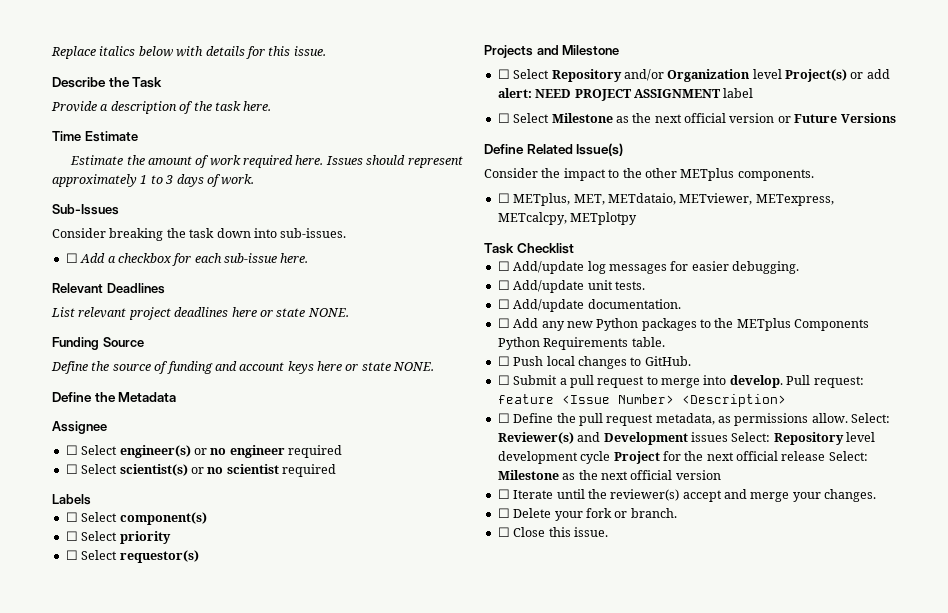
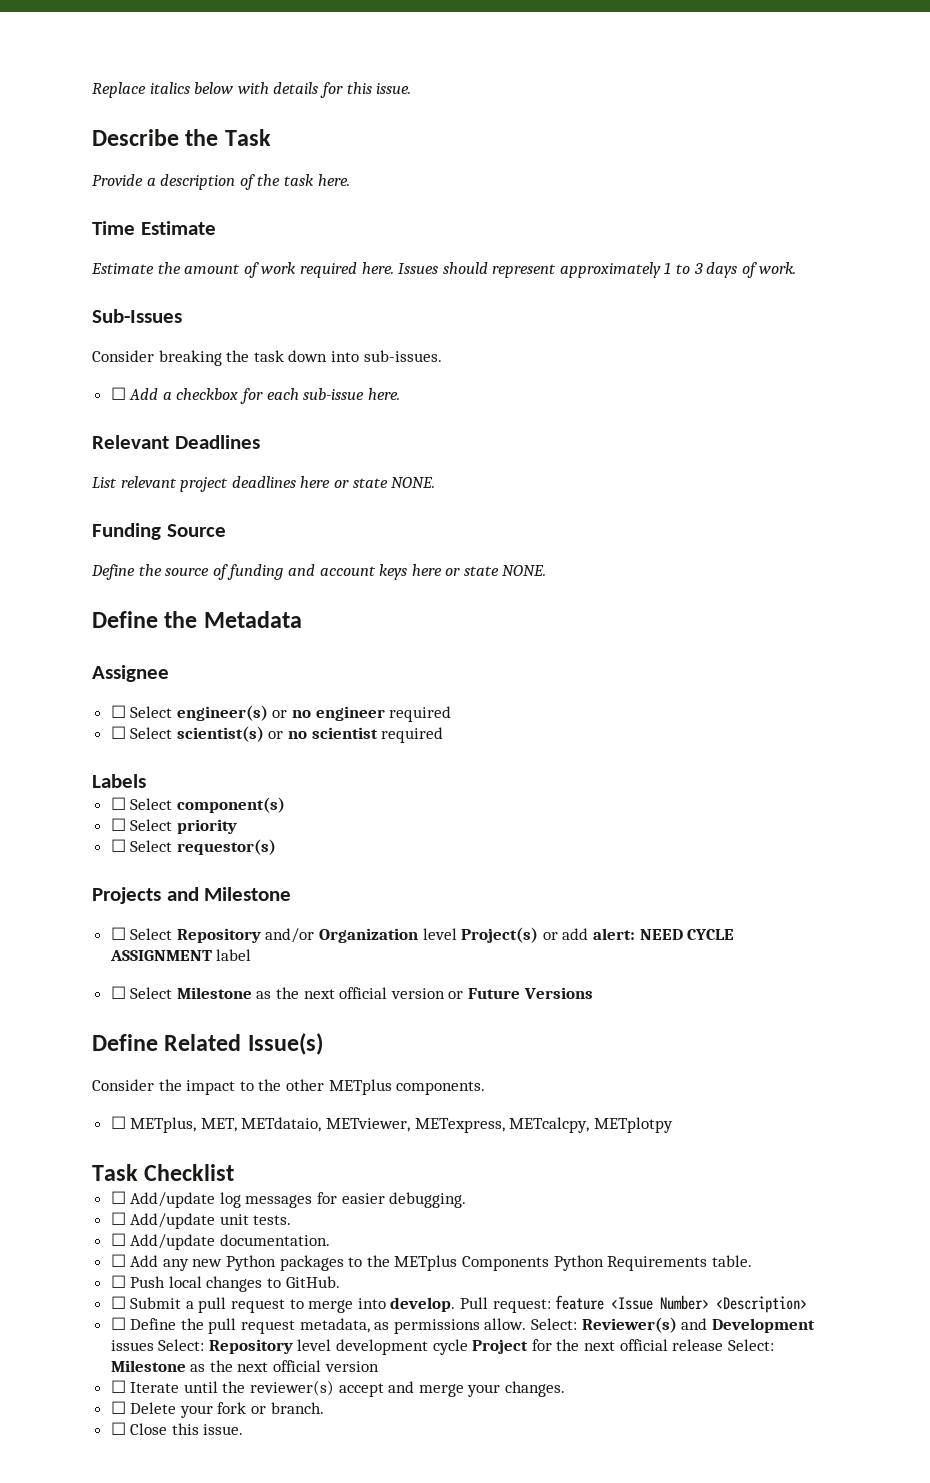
[574,89,632,101] PROJECT -> [687,929,735,940] CYCLE

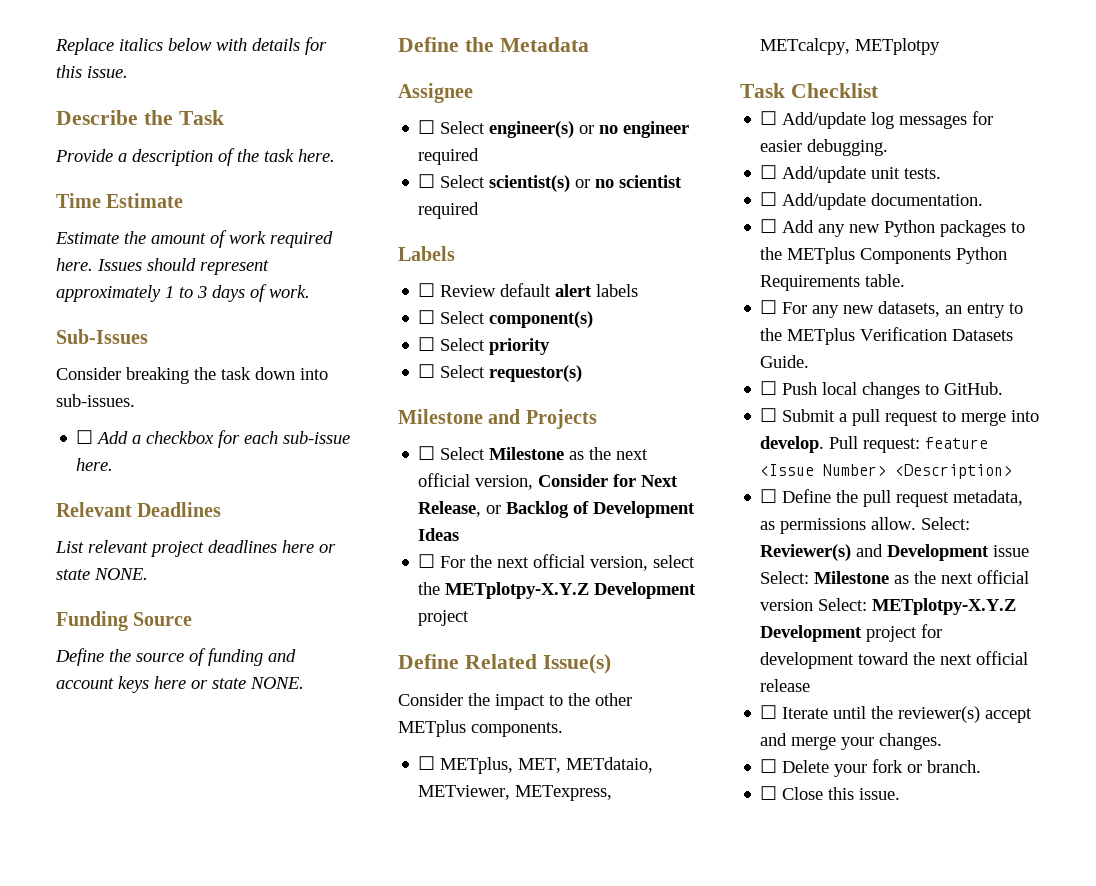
(146, 781) none -> [418,283,639,297] // ☐ Review default alert labels
(276, 847) none -> [398,409,521,424] Milestone and
[166,887,292,901] [110,927,735,943] [109,949,252,961] and Milestone // ☐ Select Repository and/or Organization level Project(s) or add alert: NEED CYCLE ASSIGNMENT label -> (597, 419) none
[390,987,593,999] version or Future Versions -> [475,474,679,490] [418,501,696,518] [418,528,460,541] [418,554,696,571] [418,582,697,599] [418,610,470,626] version, Consider for Next Release, or Backlog of Development Ideas // ☐ For the next official version, select the METplotpy-X.Y.Z Development project
(752, 1261) none -> [760,300,1024,318] [760,327,1014,345] [760,355,810,368] // ☐ For any new datasets, an entry to the METplus Verification Datasets Guide.
[110,1339,724,1355] issues Select: Repository level development cycle Project for the next official release -> [993,545,1030,557] issue
(379, 1366) none -> [818,598,1017,615] [760,624,943,642] [760,651,1029,669] [760,679,811,692] Select: METplotpy-X.Y.Z Development project for development toward the next official release

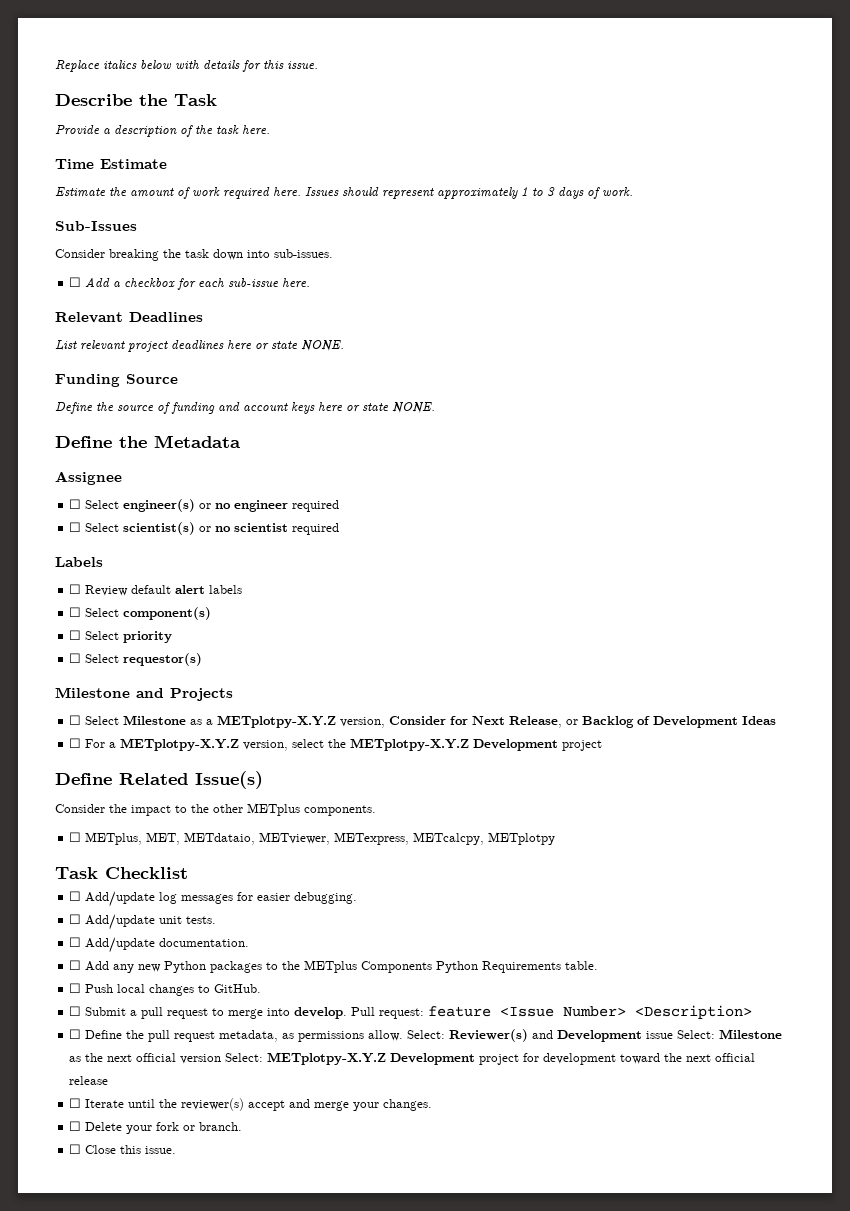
[589,447,649,460] [418,473,471,487] the next official -> [206,715,337,728] a METplotpy-X.Y.Z
[470,554,586,568] the next official -> [109,738,240,751] a METplotpy-X.Y.Z
[760,300,1024,318] [760,327,1014,345] [760,355,810,368] // ☐ For any new datasets, an entry to the METplus Verification Datasets Guide. -> (599, 965) none

